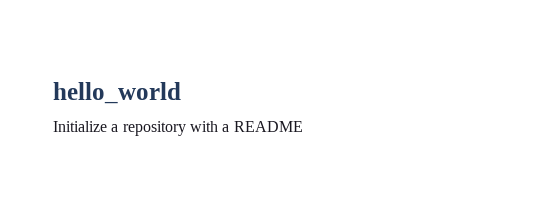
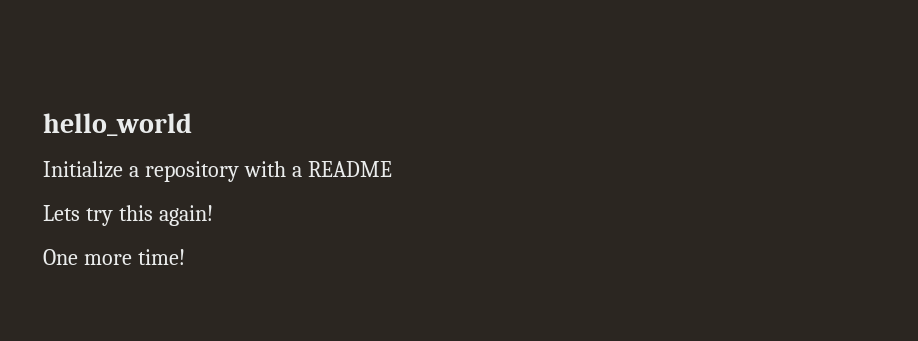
(303, 126) none -> [43,205,213,226] [43,249,185,265] // Lets try this again! // One more time!

